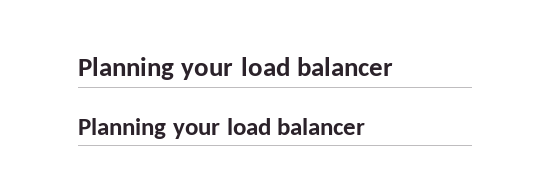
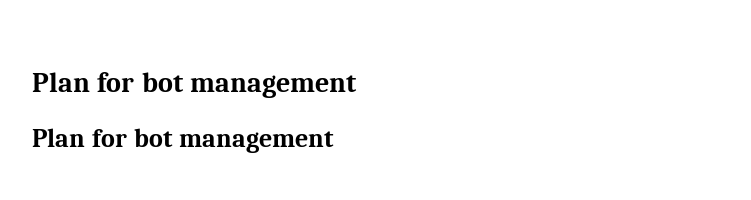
[78,57,393,80] [78,118,366,139] Planning your load balancer // Planning your load balancer -> [32,72,358,98] [32,128,334,153] Plan for bot management // Plan for bot management

